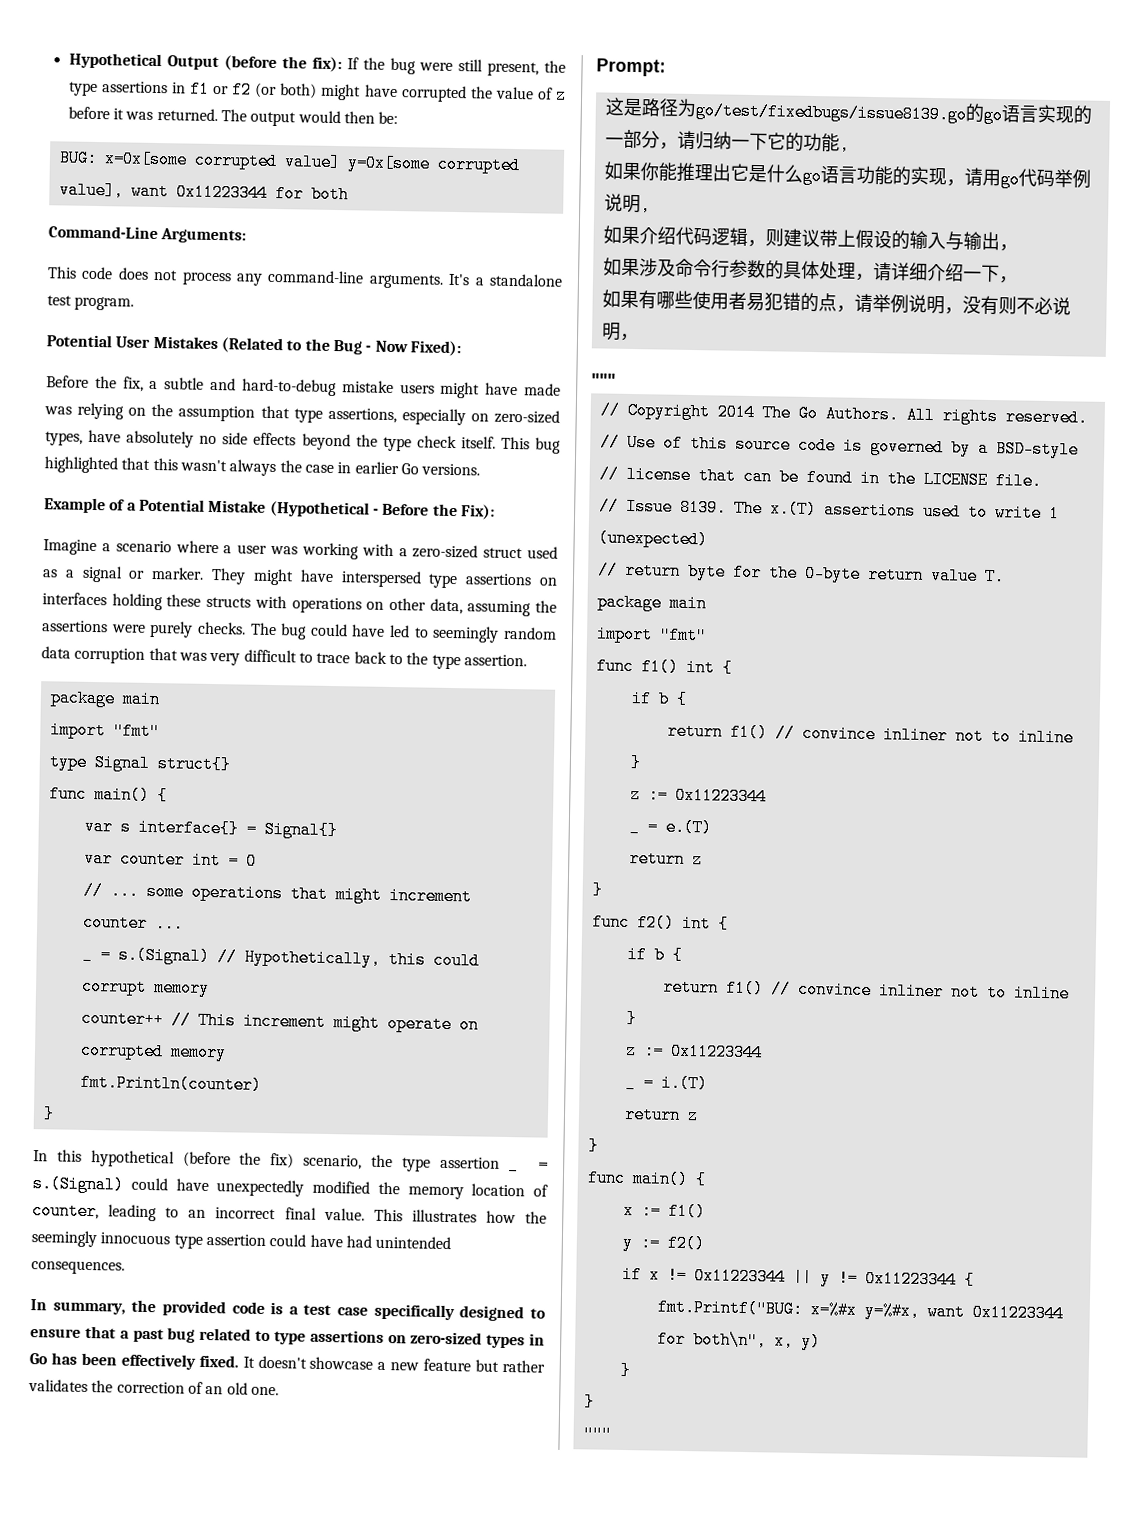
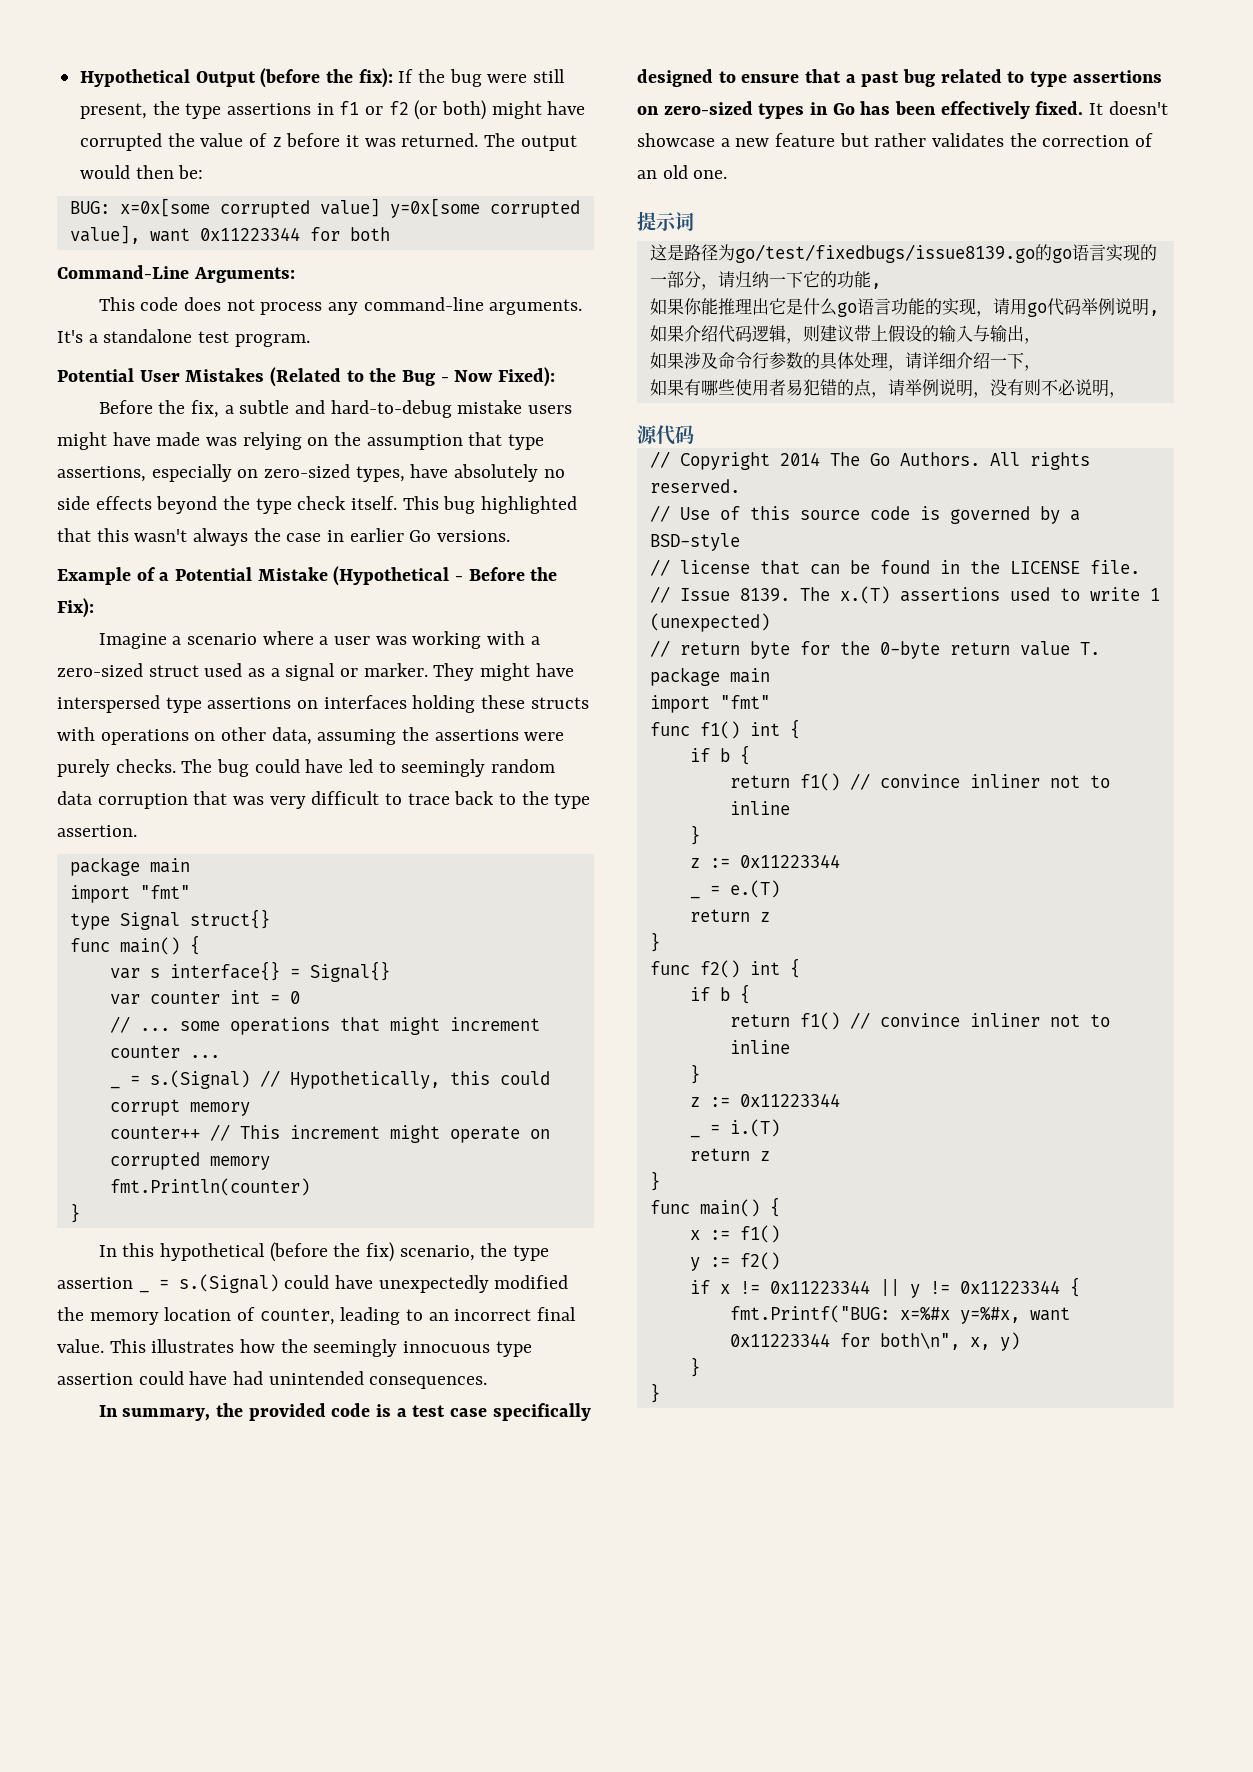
[596,58,666,77] Prompt: -> [637,211,694,231] 提示词
[591,373,616,387] """ -> [637,425,694,445] 源代码
[582,1425,612,1443] // """ -> (660, 1393) none

